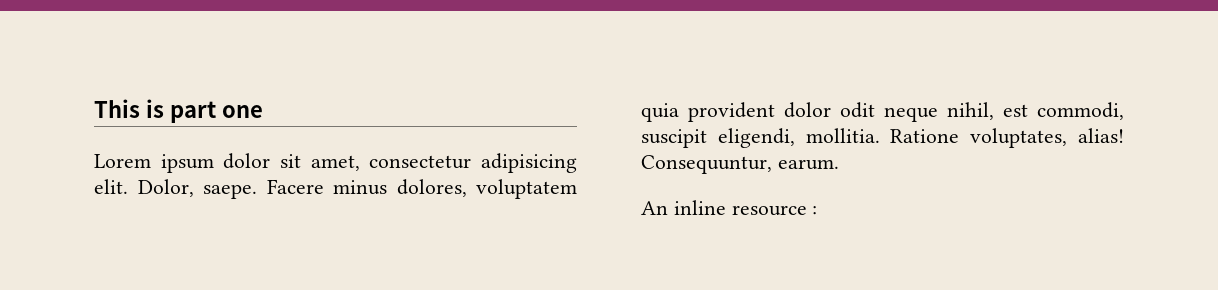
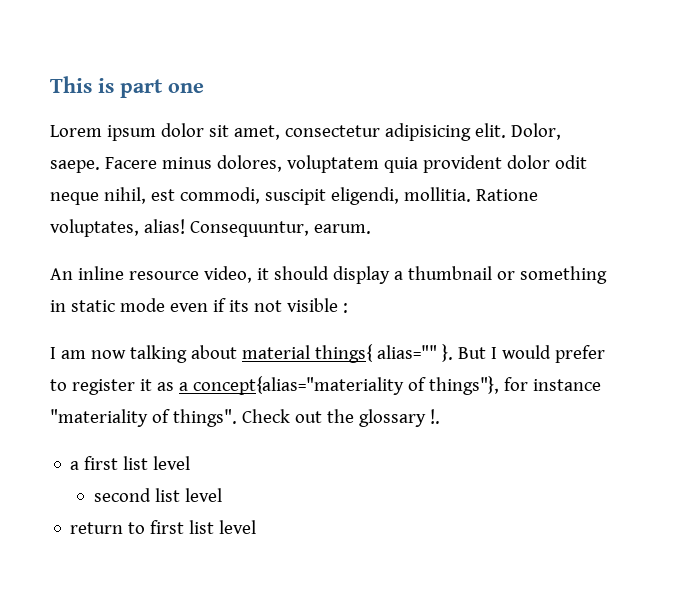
[812,206,818,215] : -> [203,266,607,284] [50,298,348,313] [50,344,605,363] [50,376,601,395] [50,409,440,427] [70,456,191,470] [93,488,222,502] [70,520,257,534] video, it should display a thumbnail or something in static mode even if its not visible : // I am now talking about material things{ alias="" }. But I would prefer to register it as a concept{alias="materiality of things"}, for instance "materiality of things". Check out the glossary !. // a first list level // second list level // return to first list level

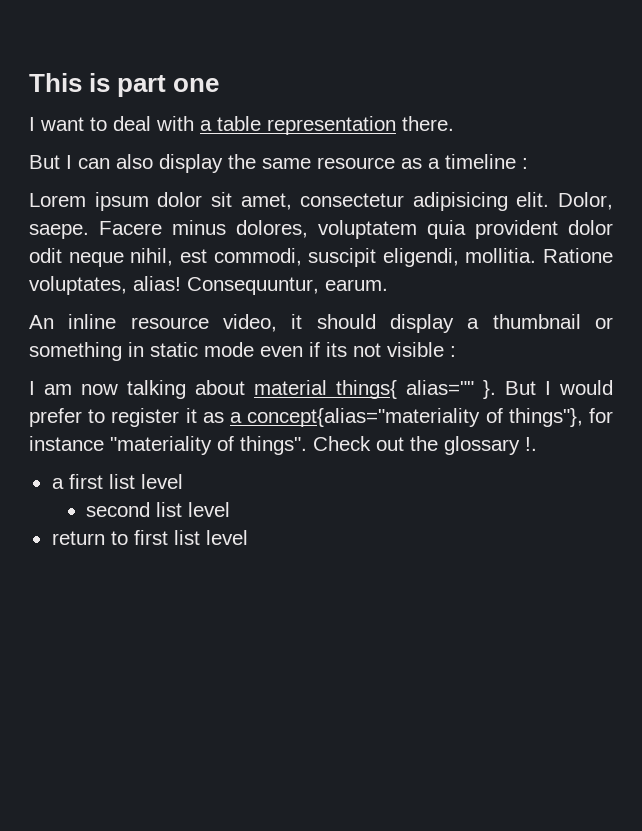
(204, 88) none -> [29,116,454,135] [29,154,528,173] // I want to deal with a table representation there. // But I can also display the same resource as a timeline :

